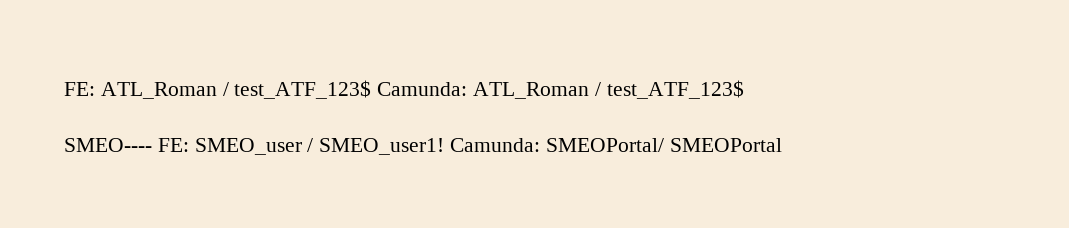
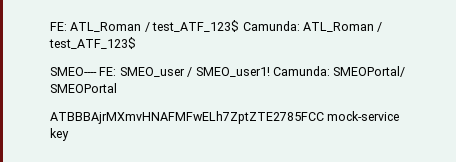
(782, 145) none -> [50,111,400,124] [50,128,69,141] // ATBBBAjrMXmvHNAFMFwELh7ZptZTE2785FCC mock-service key

